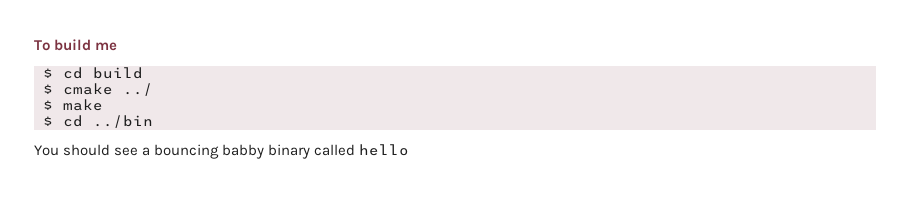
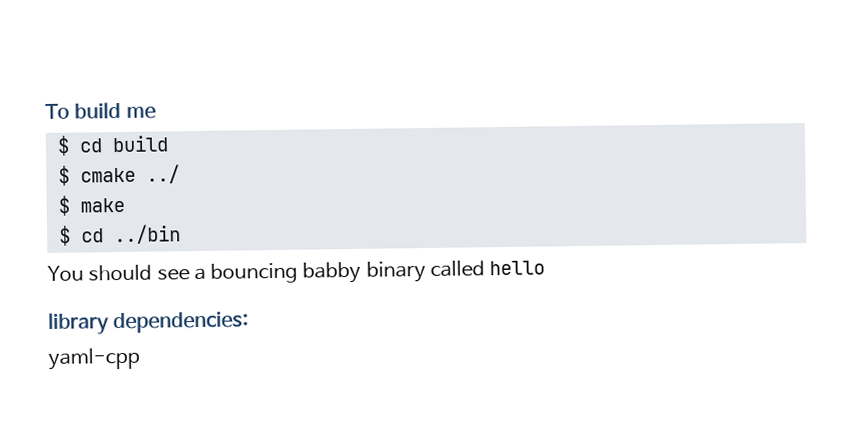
(410, 150) none -> [48,311,250,335] [48,347,140,370] // library dependencies: // yaml-cpp

